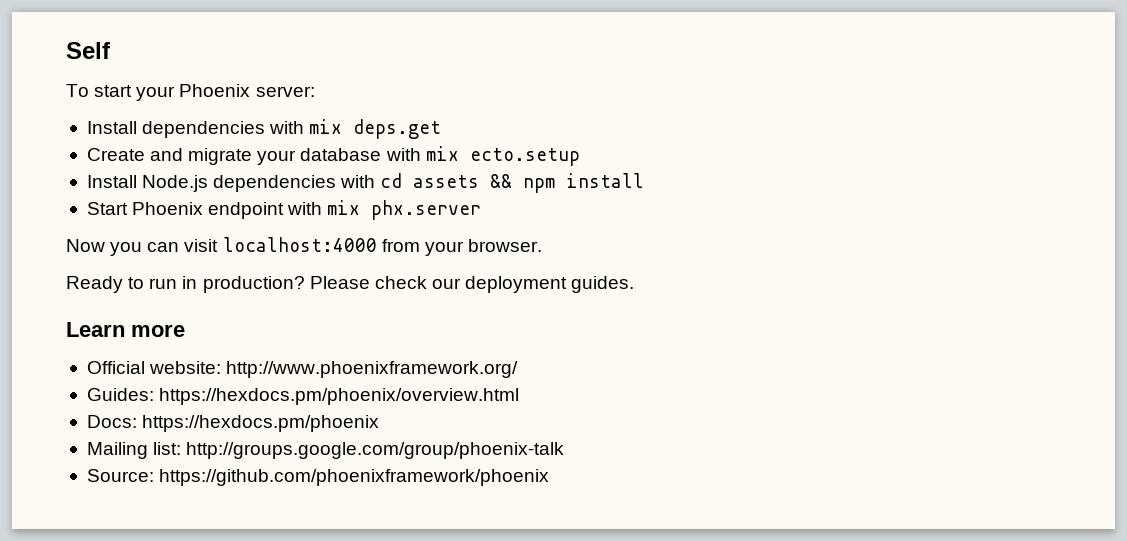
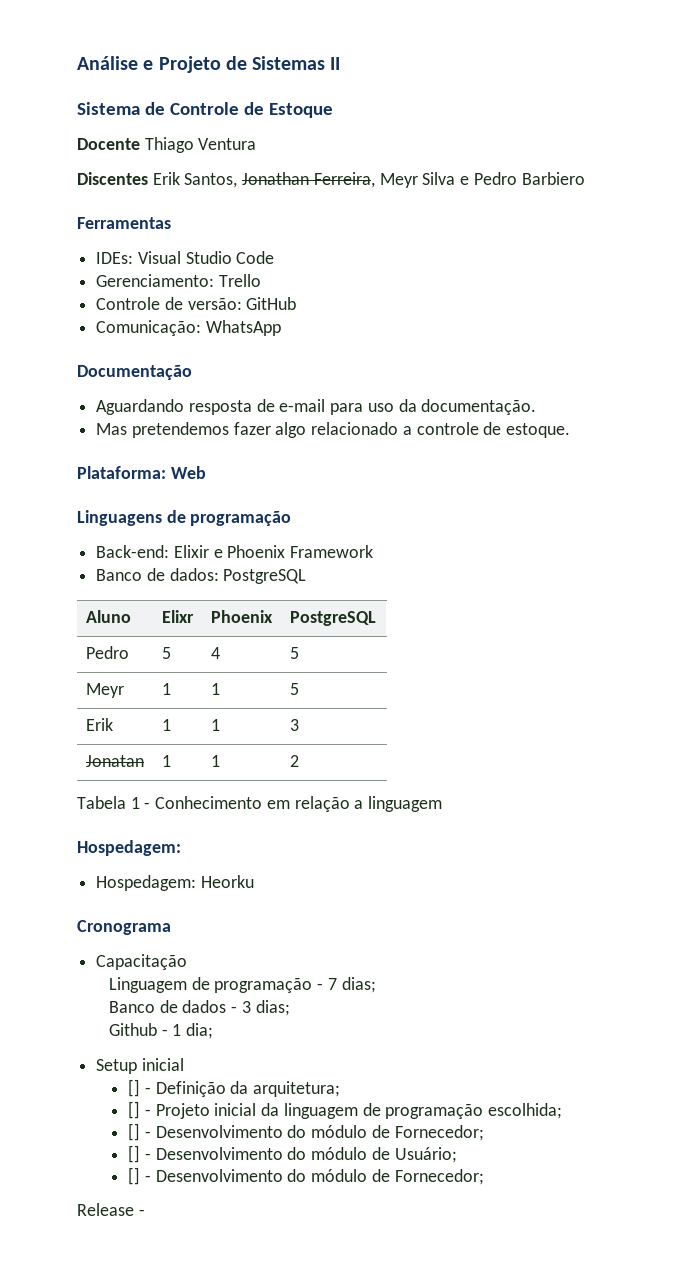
[66,42,111,59] [66,84,315,101] [86,119,442,139] [86,146,580,166] [86,173,645,193] [86,200,482,220] [66,237,542,256] [66,276,635,293] [66,322,185,337] [86,361,519,378] [86,388,520,405] [86,415,380,432] [86,442,565,459] [86,469,550,486] Self // To start your Phoenix server: // Install dependencies with mix deps.get // Create and migrate your database with mix ecto.setup // Install Node.js dependencies with cd assets && npm install // Start Phoenix endpoint with mix phx.server // Now you can visit localhost:4000 from your browser. // Ready to run in production? Please check our deployment guides. // Learn more // Official website: http://www.phoenixframework.org/ // Guides: https://hexdocs.pm/phoenix/overview.html // Docs: https://hexdocs.pm/phoenix // Mailing list: http://groups.google.com/group/phoenix-talk // Source: https://github.com/phoenixframework/phoenix -> [77,56,341,73] [77,102,333,118] [77,137,257,153] [77,172,585,188] [77,217,171,229] [96,251,275,264] [96,274,261,287] [96,297,297,310] [96,320,281,336] [77,365,192,380] [96,399,537,415] [96,422,571,438] [77,466,206,479] [77,510,292,526] [96,545,374,558] [96,568,307,584] [85,610,131,623] [161,610,194,623] [210,610,273,623] [289,611,376,626] [85,646,129,659] [161,647,171,659] [210,647,220,659] [289,647,299,659] [85,683,124,698] [161,683,171,695] [210,683,220,695] [289,683,299,695] [85,718,113,731] [161,719,171,731] [210,719,220,731] [289,719,299,731] [85,755,144,767] [161,755,171,767] [210,755,220,767] [289,755,299,767] [77,796,443,812] [77,840,181,856] [96,875,254,891] [77,920,171,935] [96,954,188,970] [108,977,376,993] [108,1000,290,1016] [108,1023,214,1039] [96,1058,184,1074] [128,1079,341,1097] [128,1101,563,1119] [128,1123,484,1141] [128,1145,457,1163] [128,1167,484,1185] [77,1203,145,1216] Análise e Projeto de Sistemas II // Sistema de Controle de Estoque // Docente Thiago Ventura // Discentes Erik Santos, Jonathan Ferreira, Meyr Silva e Pedro Barbiero // Ferramentas // IDEs: Visual Studio Code // Gerenciamento: Trello // Controle de versão: GitHub // Comunicação: WhatsApp // Documentação // Aguardando resposta de e-mail para uso da documentação. // Mas pretendemos fazer algo relacionado a controle de estoque. // Plataforma: Web // Linguagens de programação // Back-end: Elixir e Phoenix Framework // Banco de dados: PostgreSQL // Aluno | Elixr | Phoenix | PostgreSQL // Pedro | 5 | 4 | 5 // Meyr | 1 | 1 | 5 // Erik | 1 | 1 | 3 // Jonatan | 1 | 1 | 2 // Tabela 1 - Conhecimento em relação a linguagem // Hospedagem: // Hospedagem: Heorku // Cronograma // Capacitação // Linguagem de programação - 7 dias; // Banco de dados - 3 dias; // Github - 1 dia; // Setup inicial // [] - Definição da arquitetura; // [] - Projeto inicial da linguagem de programação escolhida; // [] - Desenvolvimento do módulo de Fornecedor; // [] - Desenvolvimento do módulo de Usuário; // [] - Desenvolvimento do módulo de Fornecedor; // Release -

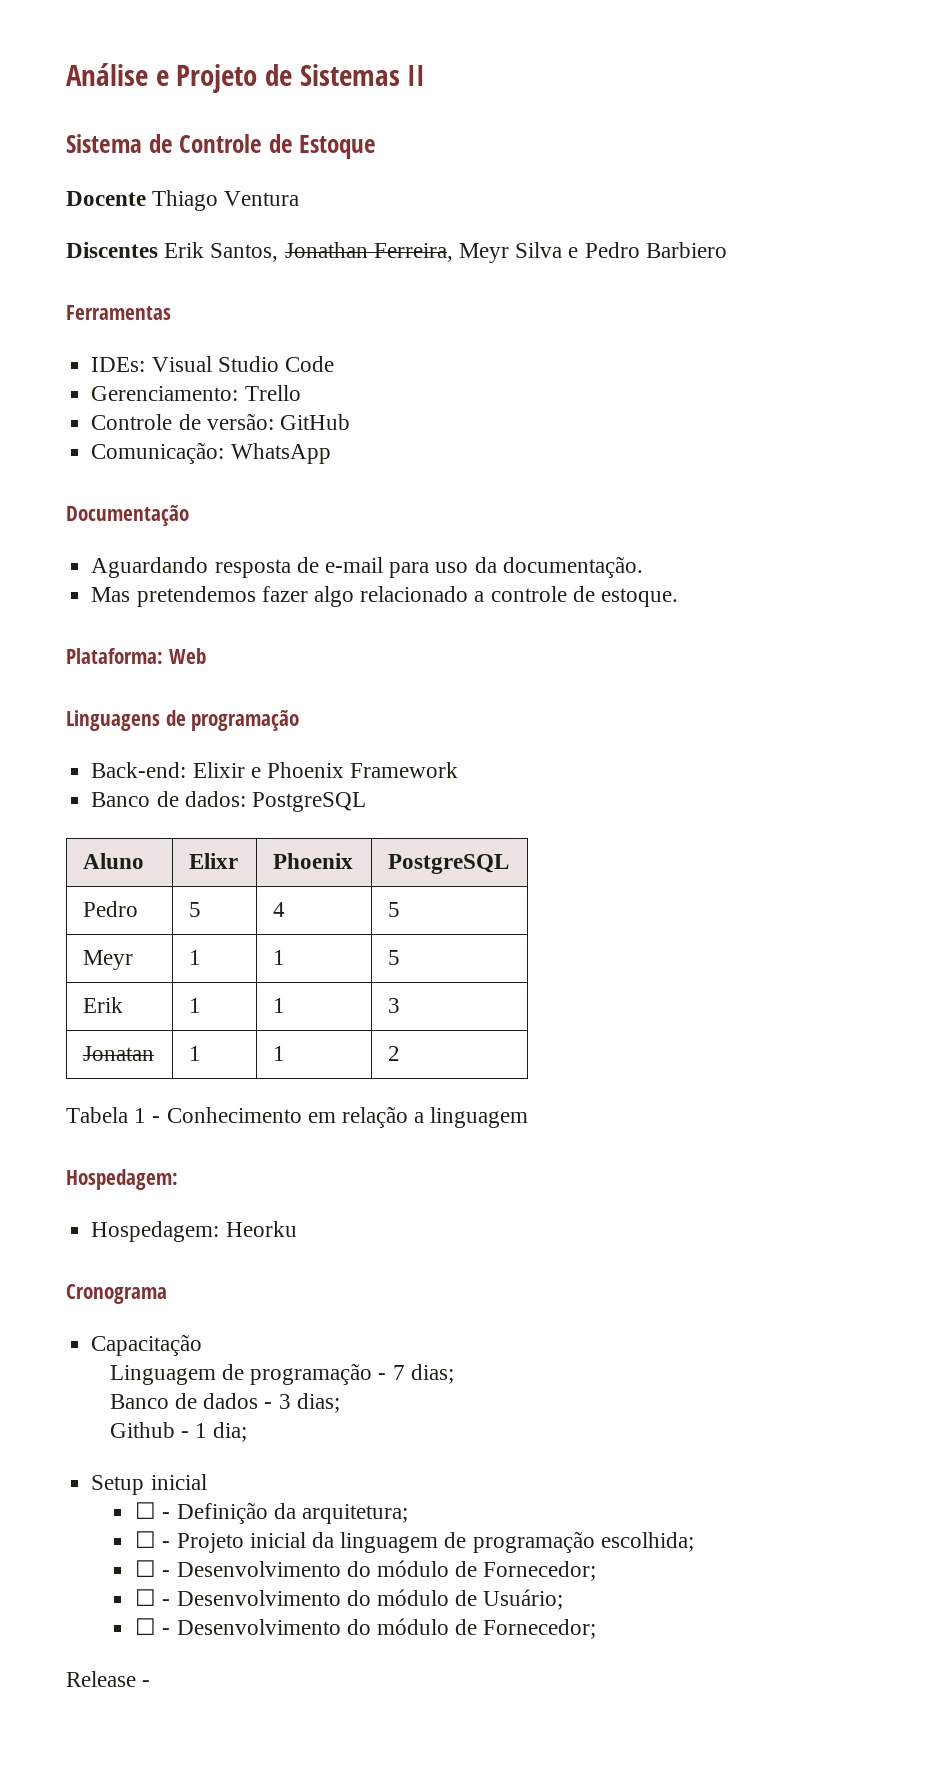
[128,1079,141,1097] [] -> [135,1502,157,1519] ☐
[128,1101,141,1119] [] -> [135,1531,157,1548] ☐
[128,1123,484,1141] [128,1145,141,1163] [] - Desenvolvimento do módulo de Fornecedor; // [] -> [135,1560,597,1581] [135,1589,157,1606] ☐ - Desenvolvimento do módulo de Fornecedor; // ☐
[128,1167,141,1185] [] -> [135,1618,157,1635] ☐

